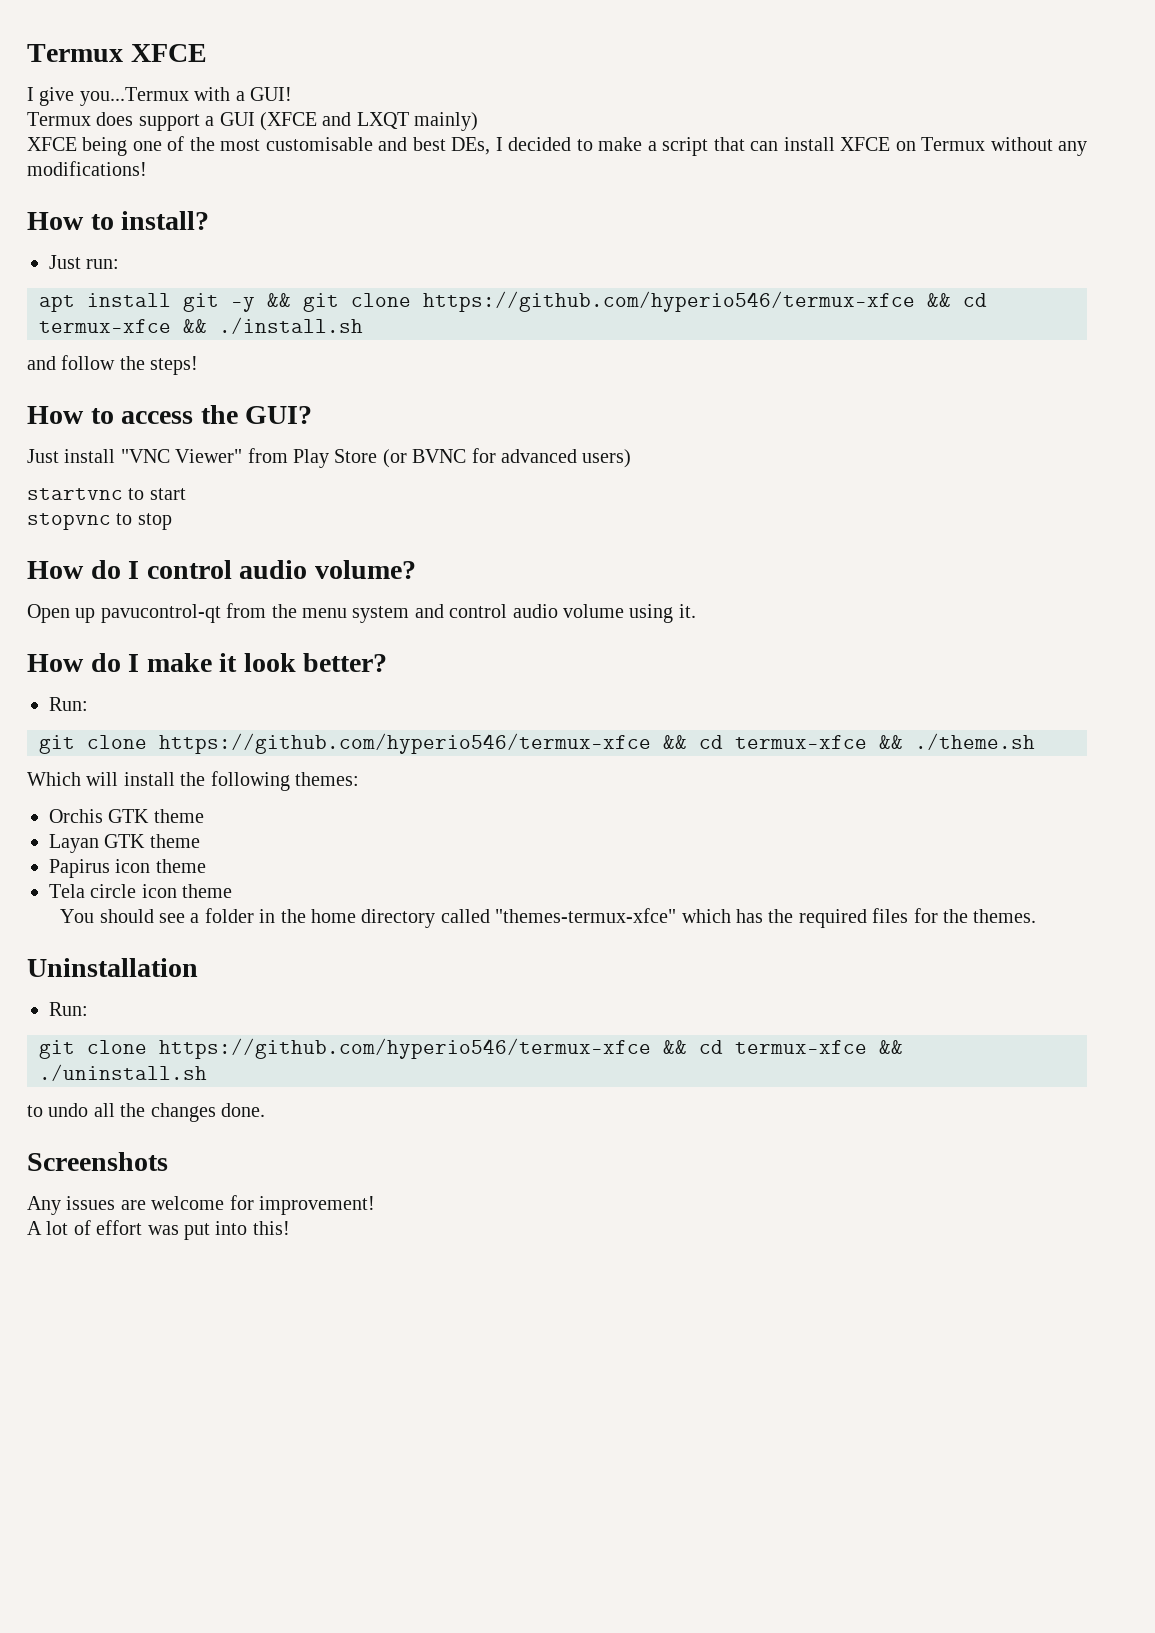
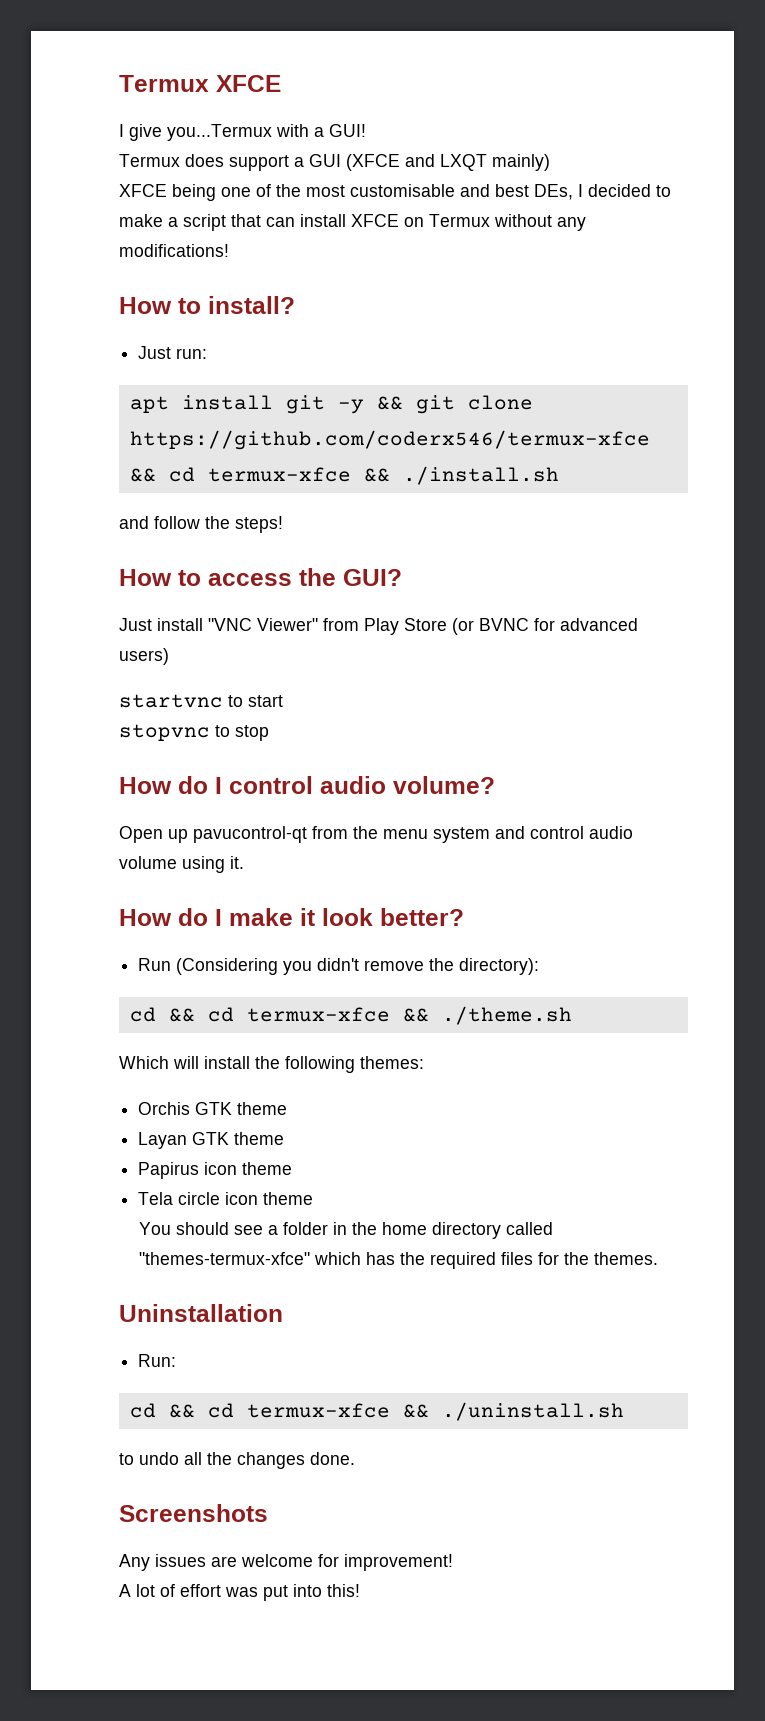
[423,291,915,312] https://github.com/hyperio546/termux-xfce -> [129,430,650,450] https://github.com/coderx546/termux-xfce
[49,697,88,711] [39,733,651,754] Run: // git clone https://github.com/hyperio546/termux-xfce -> [138,958,540,975] [129,1007,156,1022] Run (Considering you didn't remove the directory): // cd
[39,1038,651,1059] git clone https://github.com/hyperio546/termux-xfce -> [129,1403,156,1418] cd

